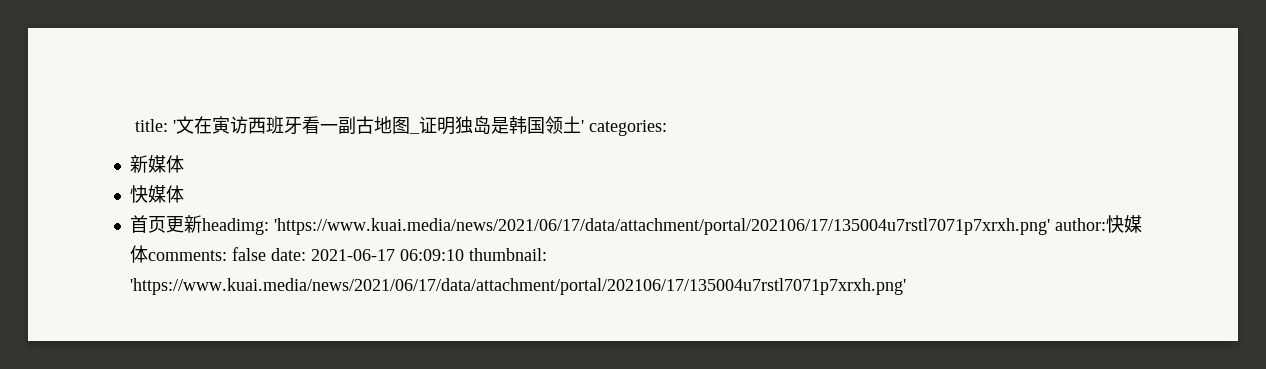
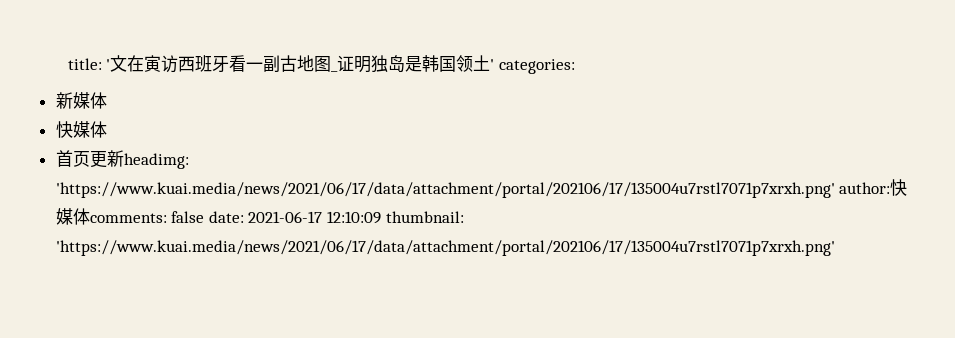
[399,249,464,261] 06:09:10 -> [327,211,382,224] 12:10:09

